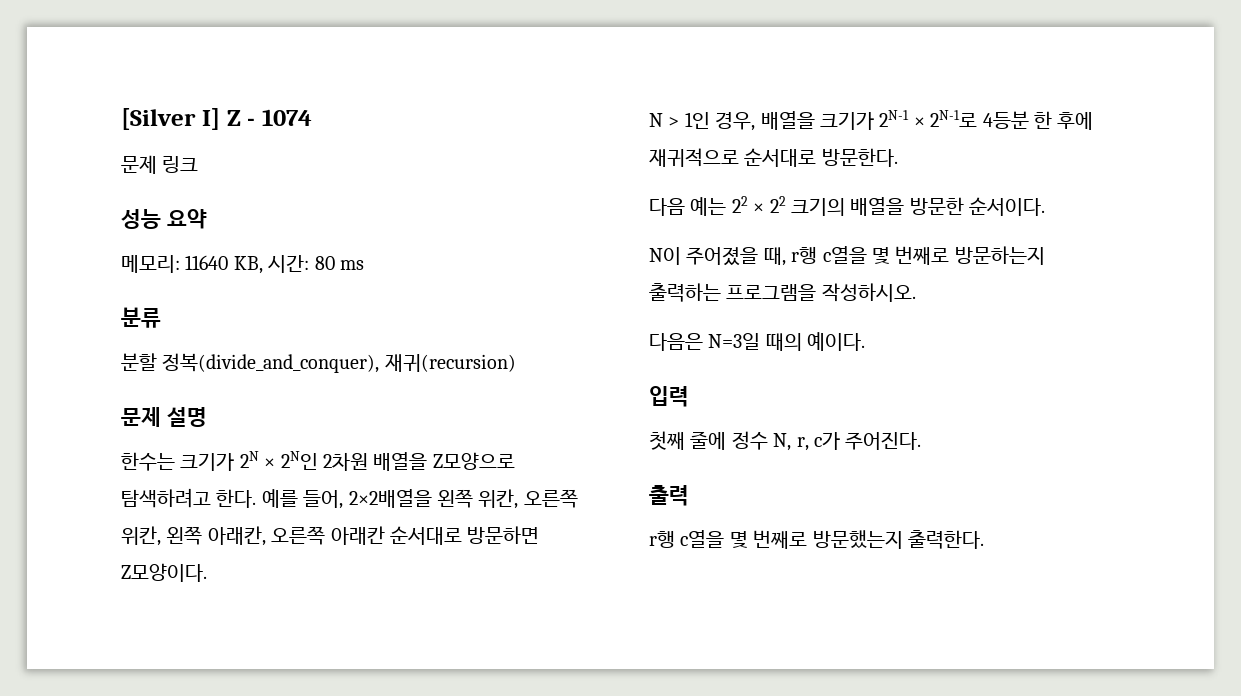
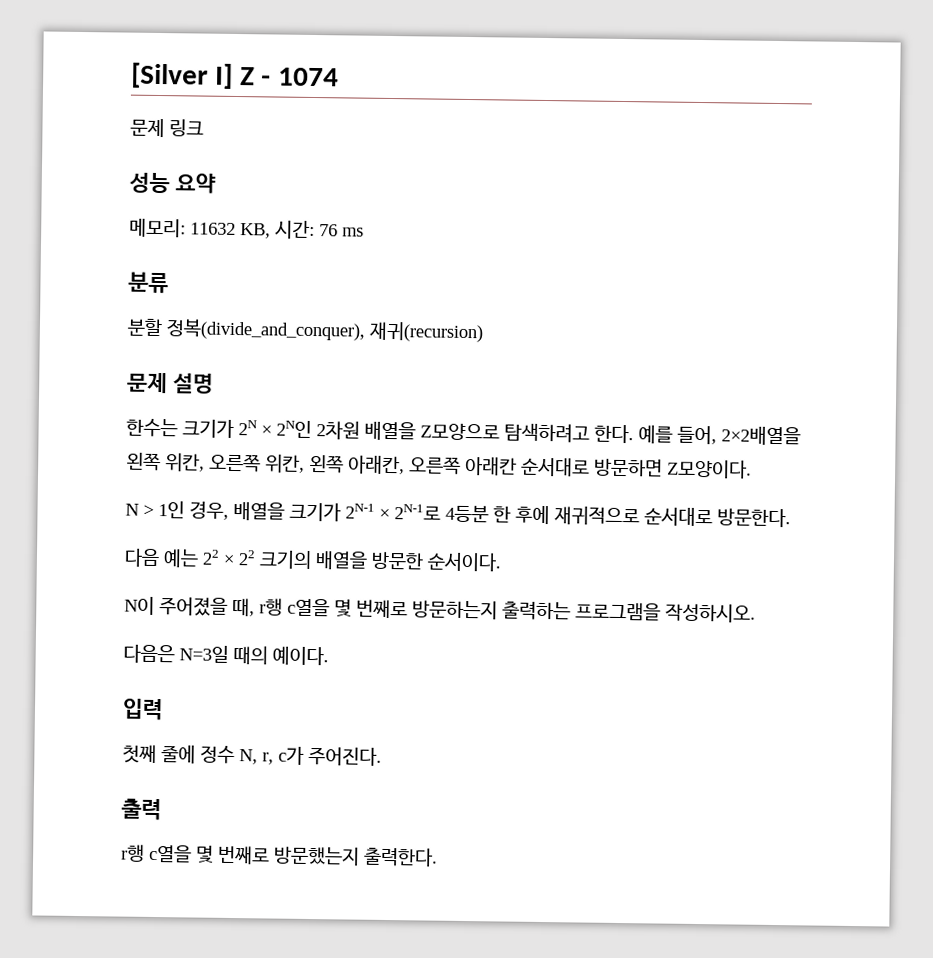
[185,255,229,270] 11640 -> [190,222,236,235] 11632
[314,256,335,270] 80 -> [319,224,338,237] 76

